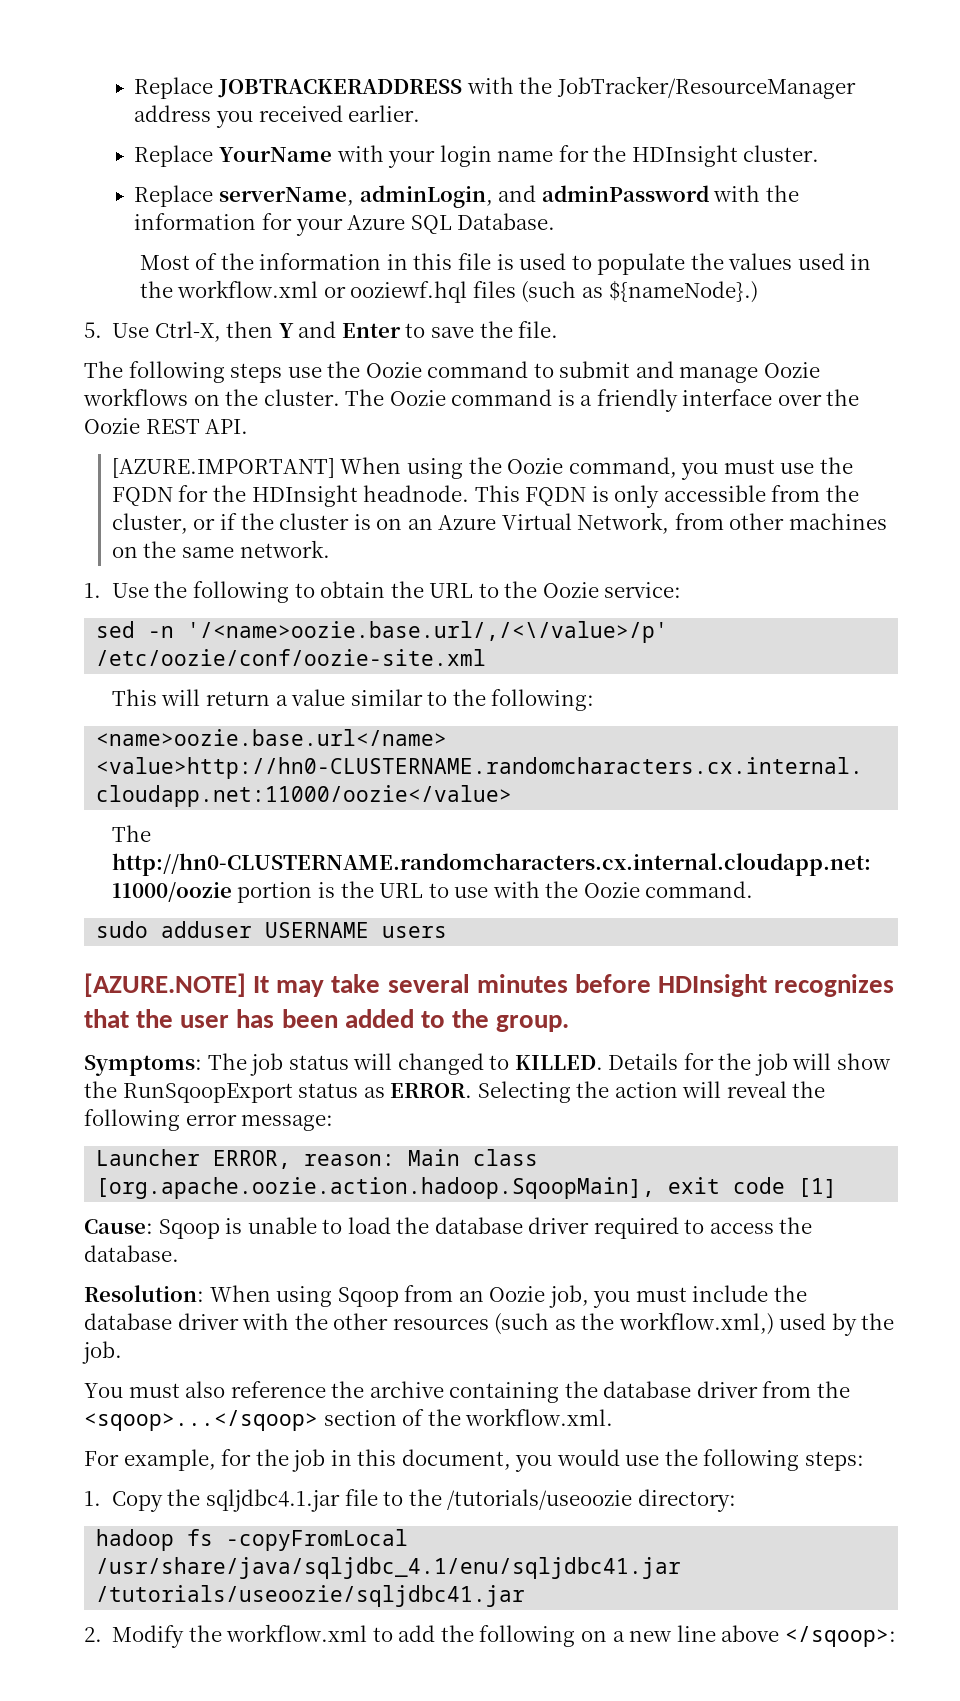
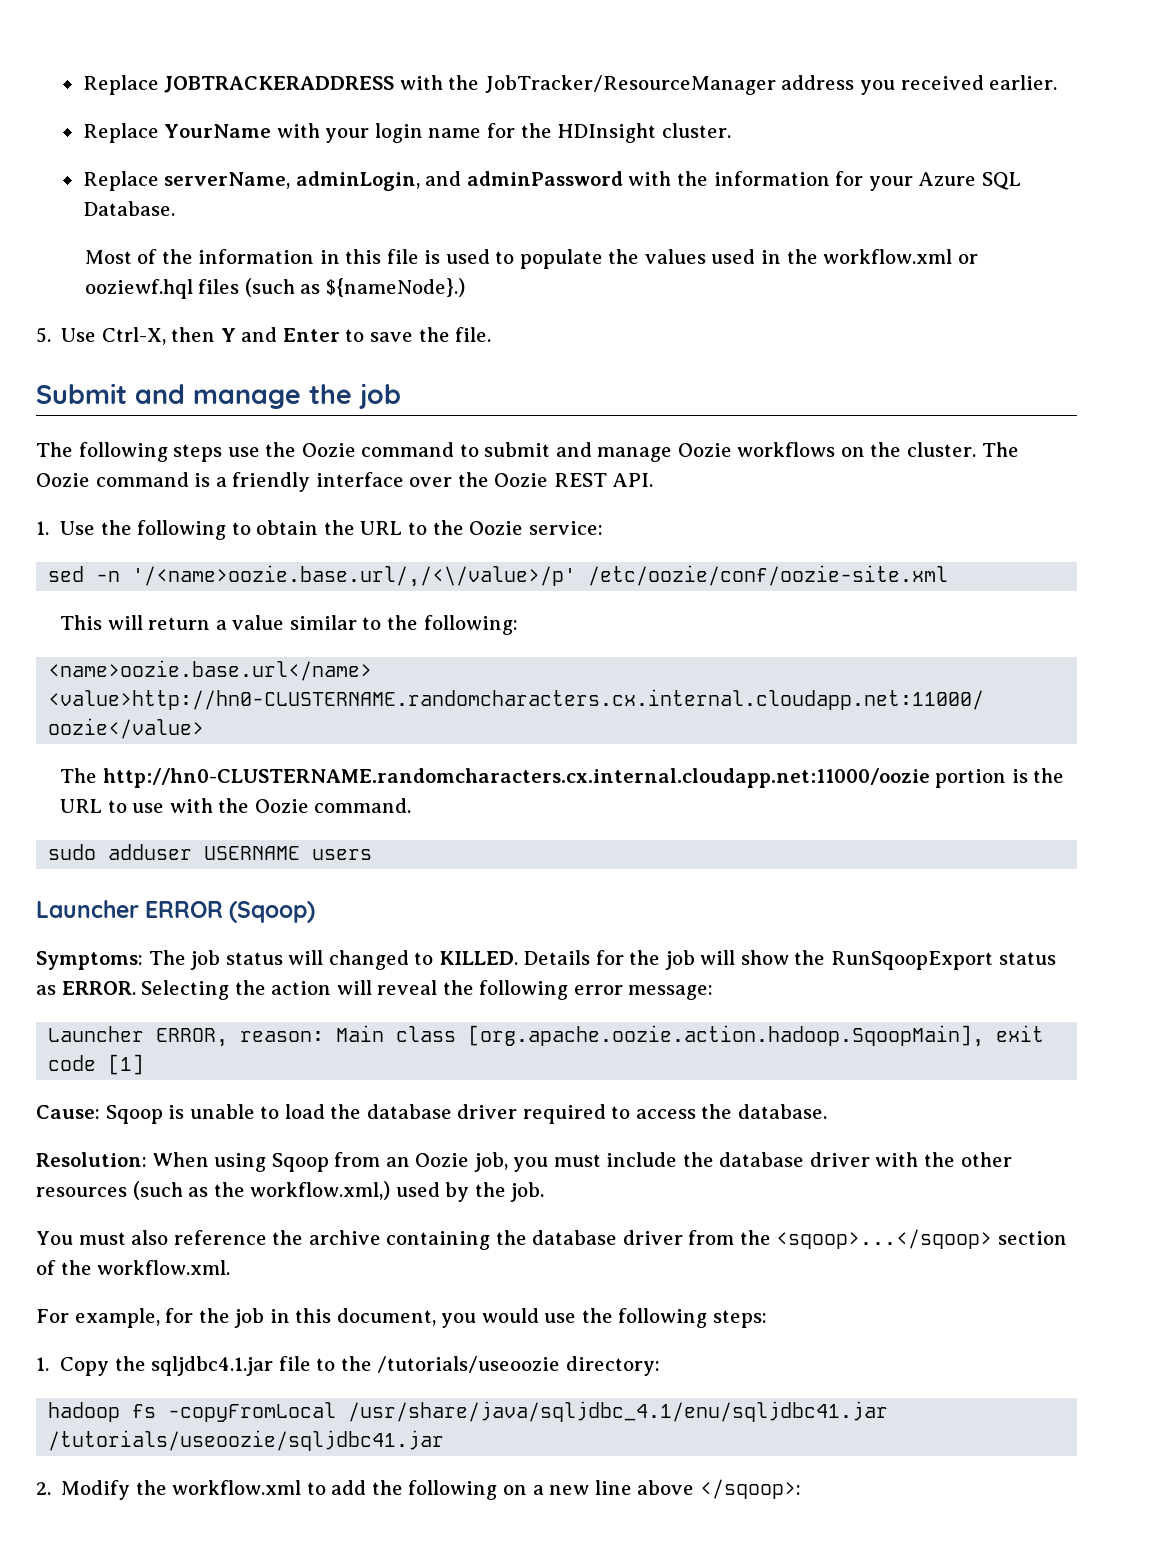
(559, 329) none -> [36,383,401,409] // Submit and manage the job
[111,457,853,480] [111,485,859,508] [111,512,887,534] [111,540,330,558] // [AZURE.IMPORTANT] When using the Oozie command, you must use the FQDN for the HDInsight headnode. This FQDN is only accessible from the cluster, or if the cluster is on an Azure Virtual Network, from other machines on the same network. -> (654, 480) none
[84,973,895,997] [84,1009,570,1032] [AZURE.NOTE] It may take several minutes before HDInsight recognizes that the user has been added to the group. -> [36,900,316,923] Launcher ERROR (Sqoop)

